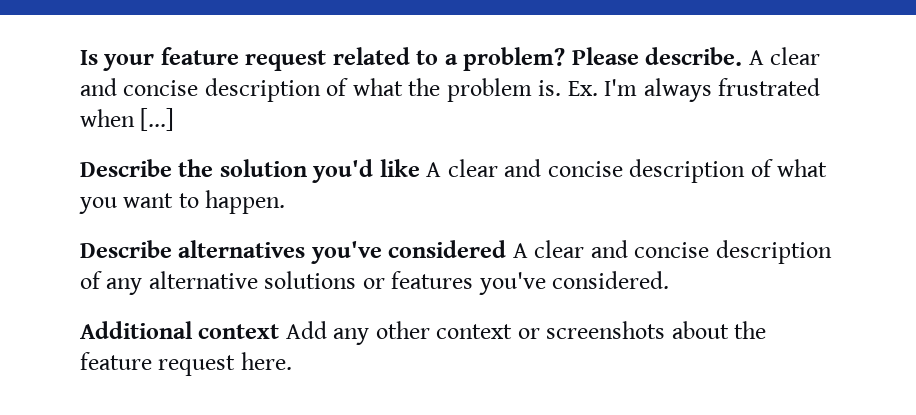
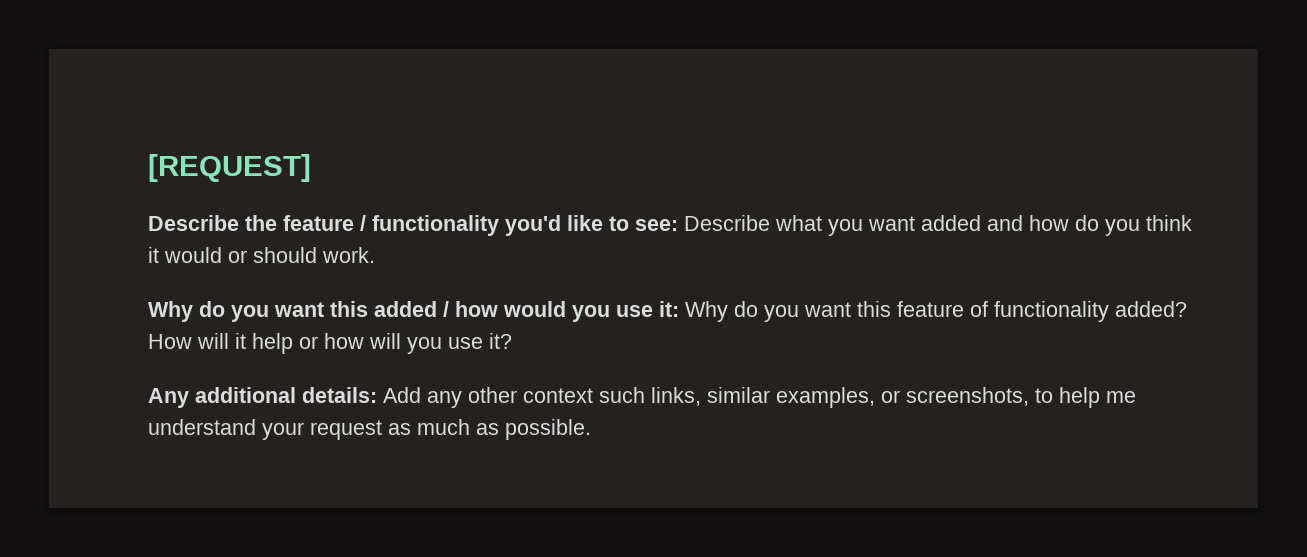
[80,47,821,71] [80,78,821,102] [80,108,175,131] [80,159,828,183] [79,190,286,214] [80,240,832,264] [80,271,670,295] [80,321,767,345] [80,352,292,376] Is your feature request related to a problem? Please describe. A clear and concise description of what the problem is. Ex. I'm always frustrated when [...] // Describe the solution you'd like A clear and concise description of what you want to happen. // Describe alternatives you've considered A clear and concise description of any alternative solutions or features you've considered. // Additional context Add any other context or screenshots about the feature request here. -> [148,154,311,182] [148,215,1192,236] [148,247,375,263] [148,301,1187,322] [148,333,512,354] [148,387,1136,408] [148,419,591,440] [REQUEST] // Describe the feature / functionality you'd like to see: Describe what you want added and how do you think it would or should work. // Why do you want this added / how would you use it: Why do you want this feature of functionality added? How will it help or how will you use it? // Any additional details: Add any other context such links, similar examples, or screenshots, to help me understand your request as much as possible.

